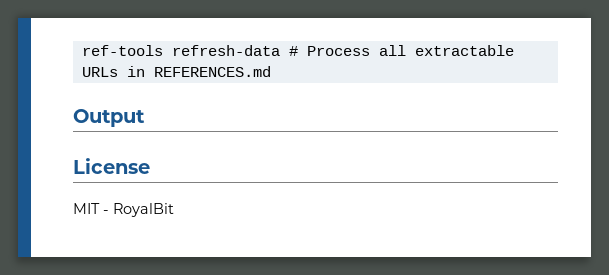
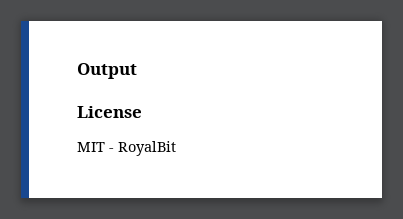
[81,45,514,56] [81,66,271,77] ref-tools refresh-data # Process all extractable URLs in REFERENCES.md // -> (77, 71) none

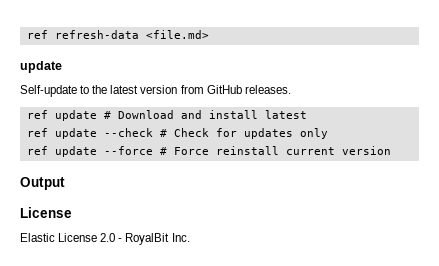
(77, 71) none -> [26,30,209,39] [20,61,62,73] [20,85,291,97] [26,110,307,121] [26,128,328,139] [26,146,391,157] ref refresh-data <file.md> // update // Self-update to the latest version from GitHub releases. // ref update # Download and install latest // ref update --check # Check for updates only // ref update --force # Force reinstall current version //
[77,142,105,152] MIT -> [20,233,116,242] Elastic License 2.0
(176, 148) none -> [171,233,190,242] Inc.

